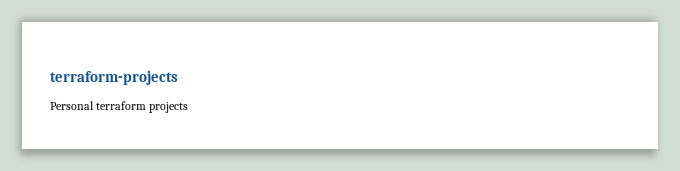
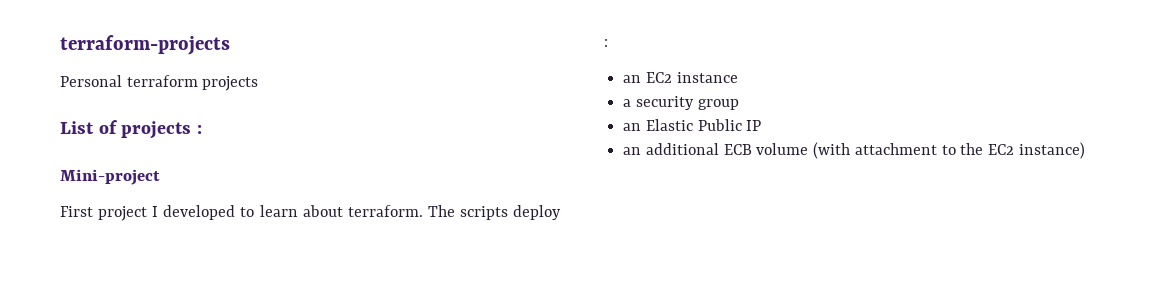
(189, 107) none -> [60,120,202,139] [60,169,160,185] [60,205,561,221] [604,39,608,47] [623,72,738,83] [623,96,739,110] [623,119,762,131] [623,142,1085,159] // List of projects : // Mini-project // First project I developed to learn about terraform. The scripts deploy : // an EC2 instance // a security group // an Elastic Public IP // an additional ECB volume (with attachment to the EC2 instance)

